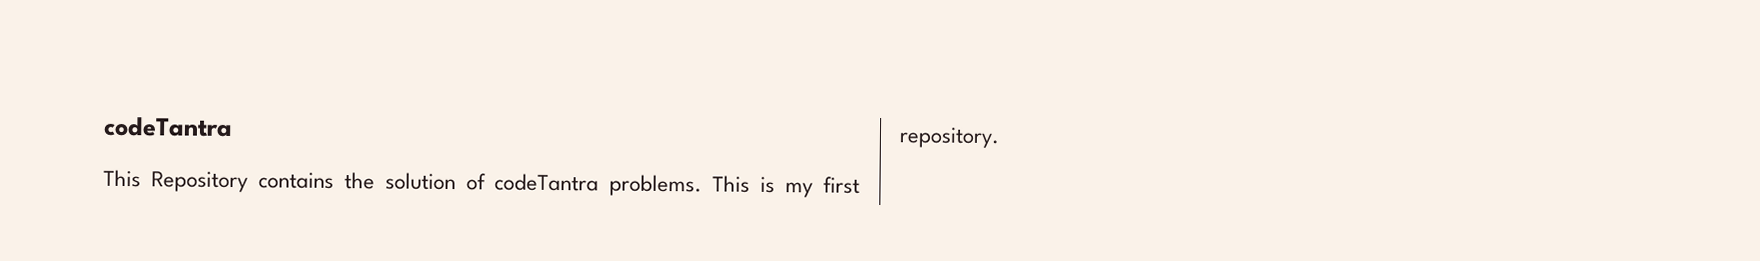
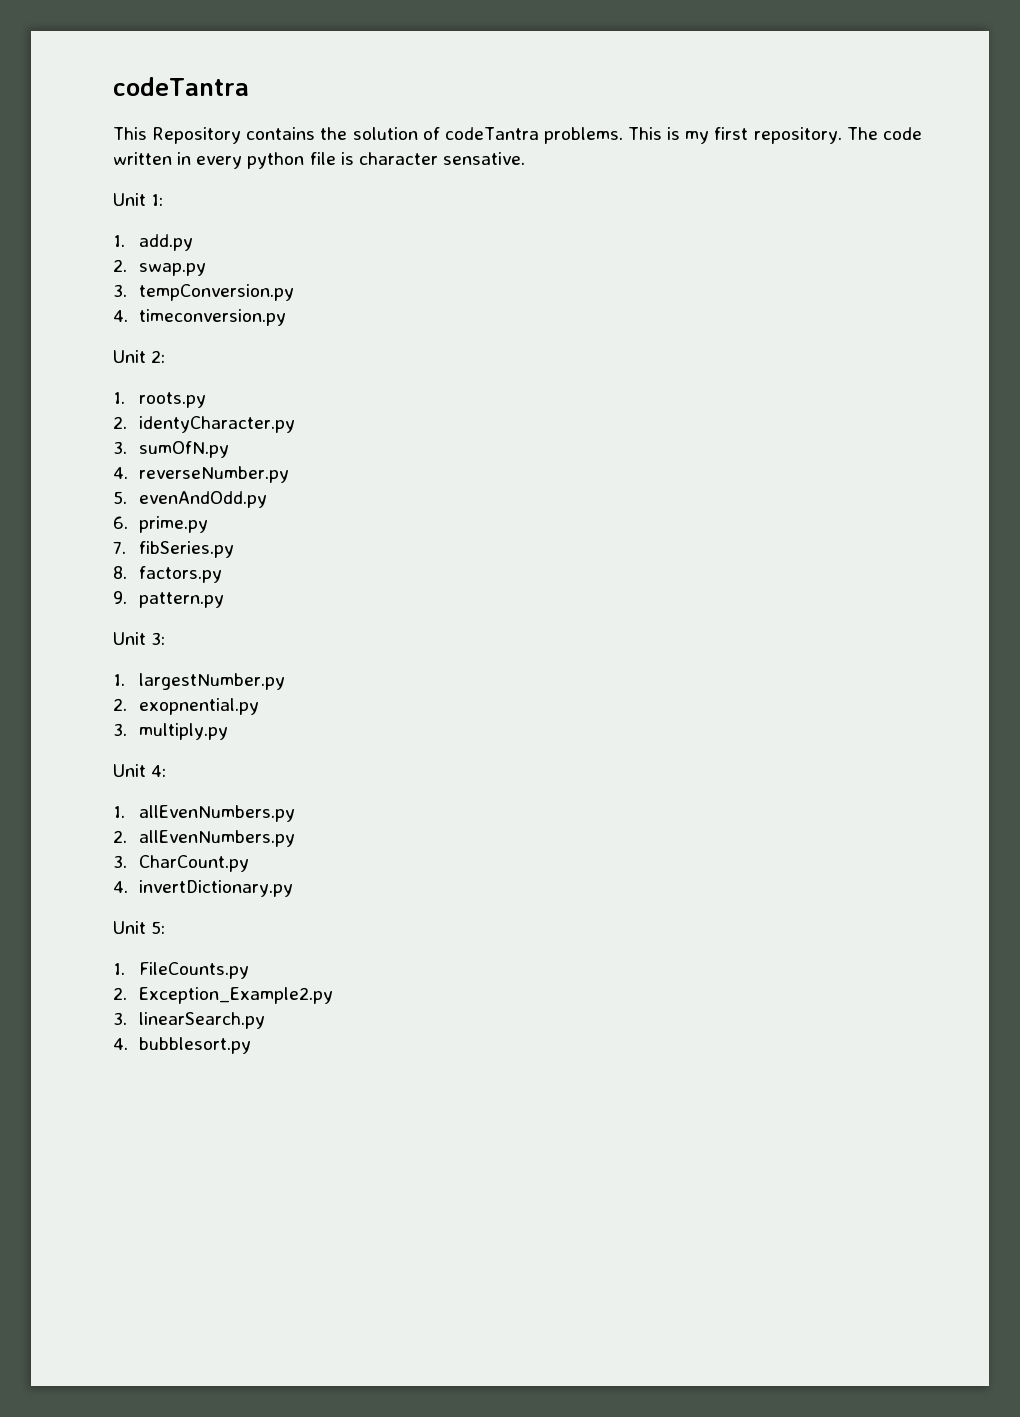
(1000, 138) none -> [846,127,922,140] [113,152,525,169] [113,193,164,206] [113,234,194,251] [113,259,207,276] [113,284,295,301] [113,309,287,326] [113,350,166,363] [113,392,207,408] [113,416,296,433] [113,441,230,458] [113,466,290,483] [113,491,268,508] [113,516,209,533] [113,541,235,558] [113,566,223,583] [113,591,225,608] [113,632,166,645] [113,673,286,690] [113,698,260,715] [113,723,229,740] [113,764,167,777] [113,805,296,822] [113,830,296,847] [113,855,250,872] [113,880,294,897] [113,921,166,934] [113,962,250,979] [113,987,334,1004] [113,1012,266,1029] [113,1037,252,1054] The code written in every python file is character sensative. // Unit 1: // 1. add.py // 2. swap.py // 3. tempConversion.py // 4. timeconversion.py // Unit 2: // 1. roots.py // 2. identyCharacter.py // 3. sumOfN.py // 4. reverseNumber.py // 5. evenAndOdd.py // 6. prime.py // 7. fibSeries.py // 8. factors.py // 9. pattern.py // Unit 3: // 1. largestNumber.py // 2. exopnential.py // 3. multiply.py // Unit 4: // 1. allEvenNumbers.py // 2. allEvenNumbers.py // 3. CharCount.py // 4. invertDictionary.py // Unit 5: // 1. FileCounts.py // 2. Exception_Example2.py // 3. linearSearch.py // 4. bubblesort.py

